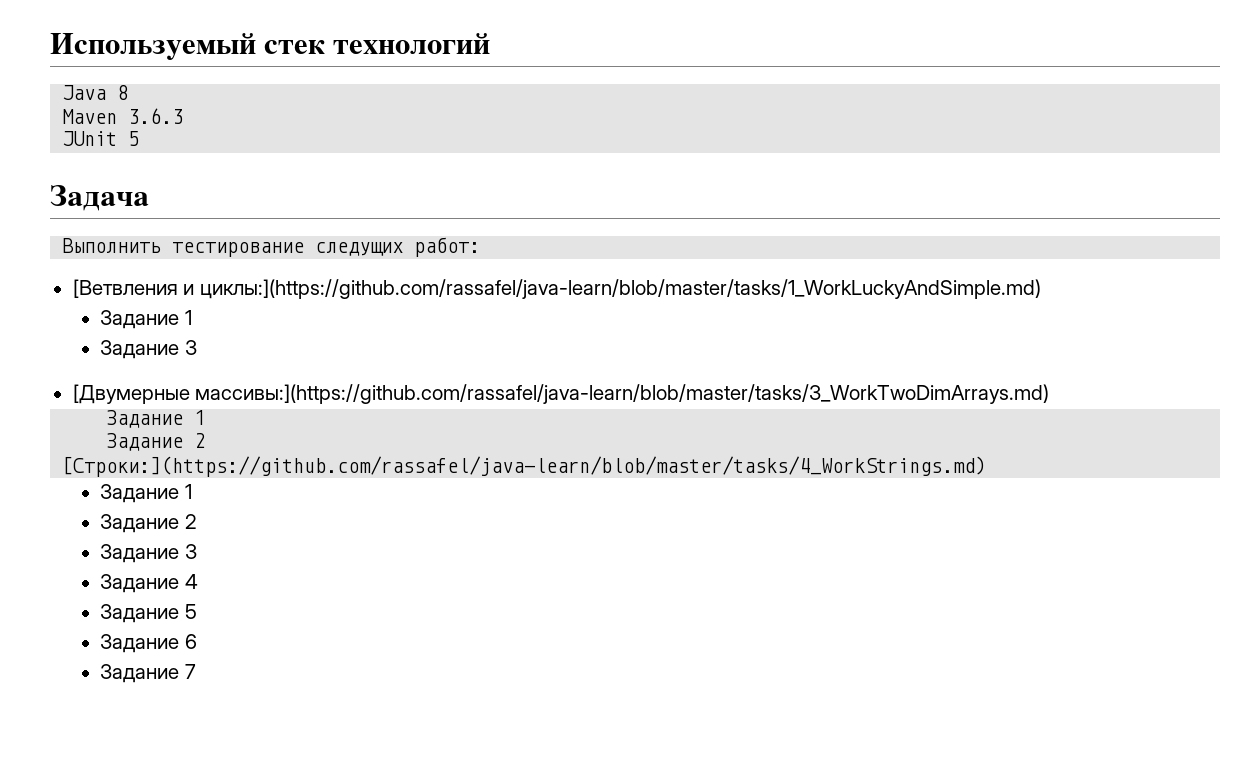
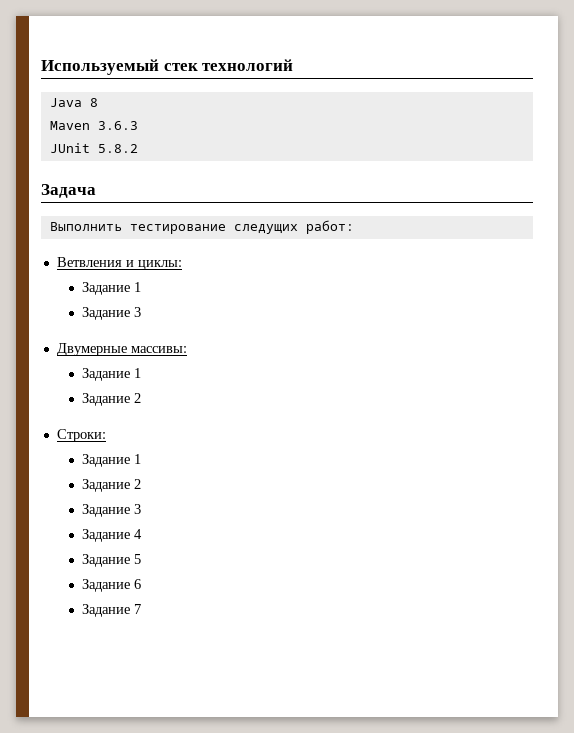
[128,131,140,146] 5 -> [97,144,138,153] 5.8.2
[72,279,1041,299] [Ветвления и циклы:](https://github.com/rassafel/java-learn/blob/master/tasks/1_WorkLuckyAndSimple.md) -> [56,257,182,270] Ветвления и циклы:
[72,384,1050,404] [106,410,206,428] [106,433,206,451] [62,456,987,477] [Двумерные массивы:](https://github.com/rassafel/java-learn/blob/master/tasks/3_WorkTwoDimArrays.md) // Задание 1 // Задание 2 // [Строки:](https://github.com/rassafel/java-learn/blob/master/tasks/4_WorkStrings.md) -> [56,343,187,356] [81,368,141,381] [81,393,141,406] [56,429,106,442] Двумерные массивы: // Задание 1 // Задание 2 // Строки:

